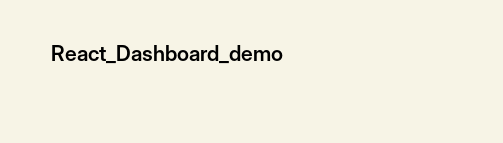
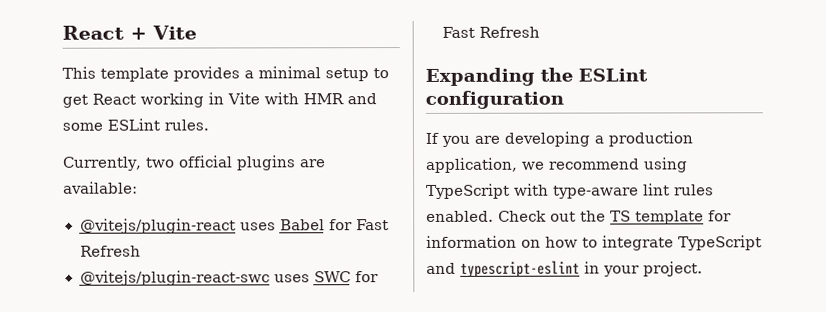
[51,45,283,64] React_Dashboard_demo -> [62,25,197,40] [62,66,389,82] [62,92,377,108] [62,118,209,131] [63,155,326,171] [63,181,138,194] [79,218,390,234] [79,245,141,257] [79,270,379,286] [441,26,541,38] [425,67,648,86] [425,90,564,109] [425,131,693,147] [426,157,688,173] [426,183,714,199] [426,210,732,225] [426,235,762,251] [426,260,703,278] React + Vite // This template provides a minimal setup to get React working in Vite with HMR and some ESLint rules. // Currently, two official plugins are available: // @vitejs/plugin-react uses Babel for Fast Refresh // @vitejs/plugin-react-swc uses SWC for Fast Refresh // Expanding the ESLint configuration // If you are developing a production application, we recommend using TypeScript with type-aware lint rules enabled. Check out the TS template for information on how to integrate TypeScript and typescript-eslint in your project.

